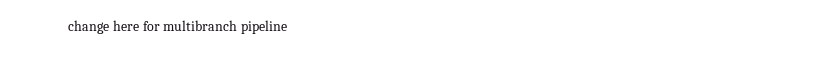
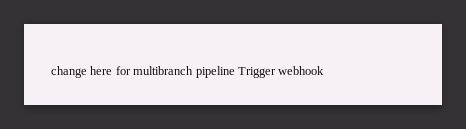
(288, 27) none -> [237,66,325,78] Trigger webhook

